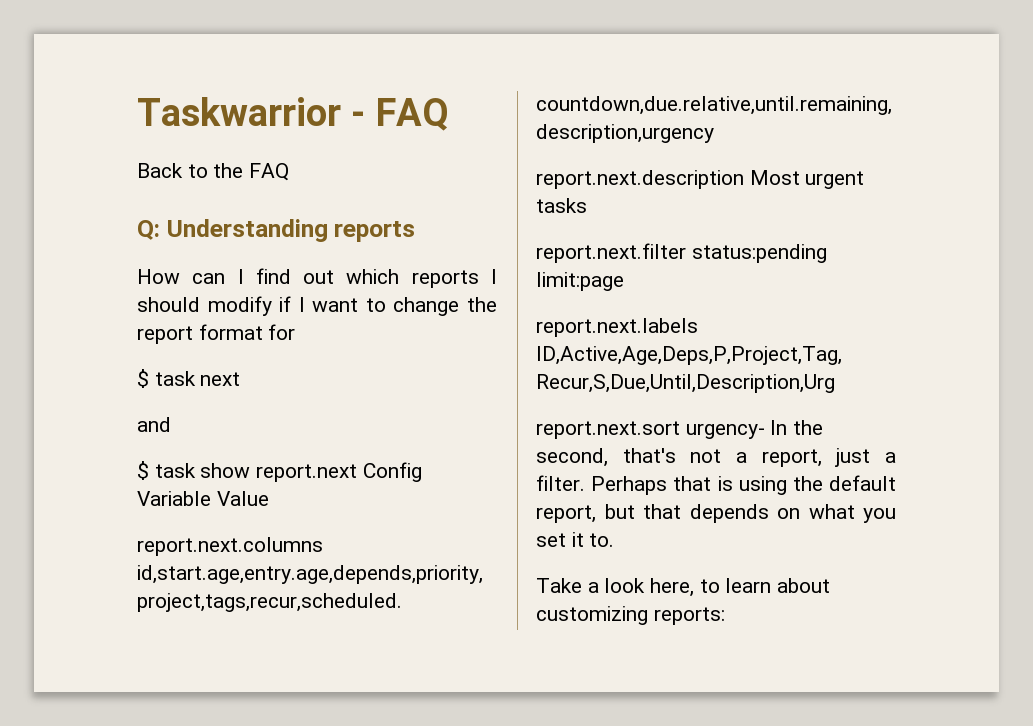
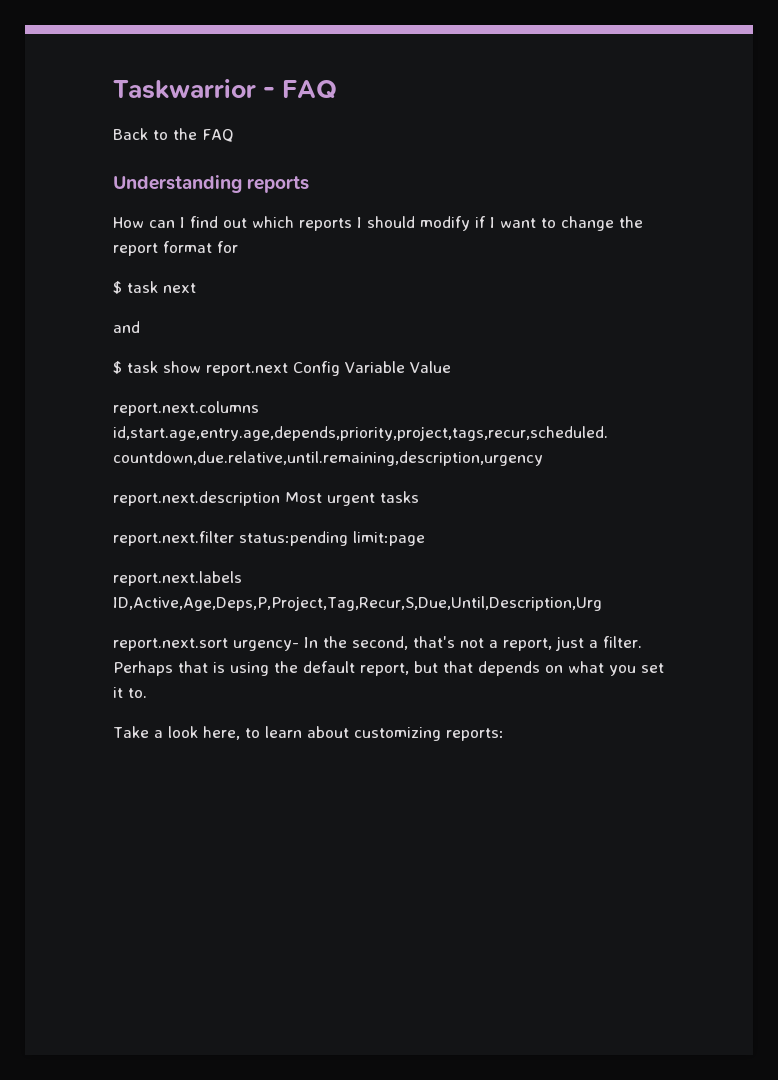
[137,220,160,240] Q: -> (234, 135) none

